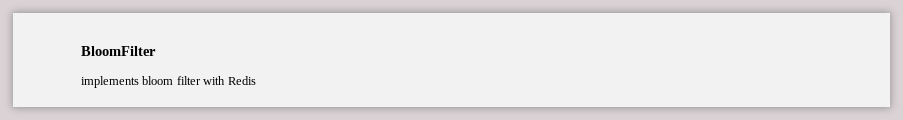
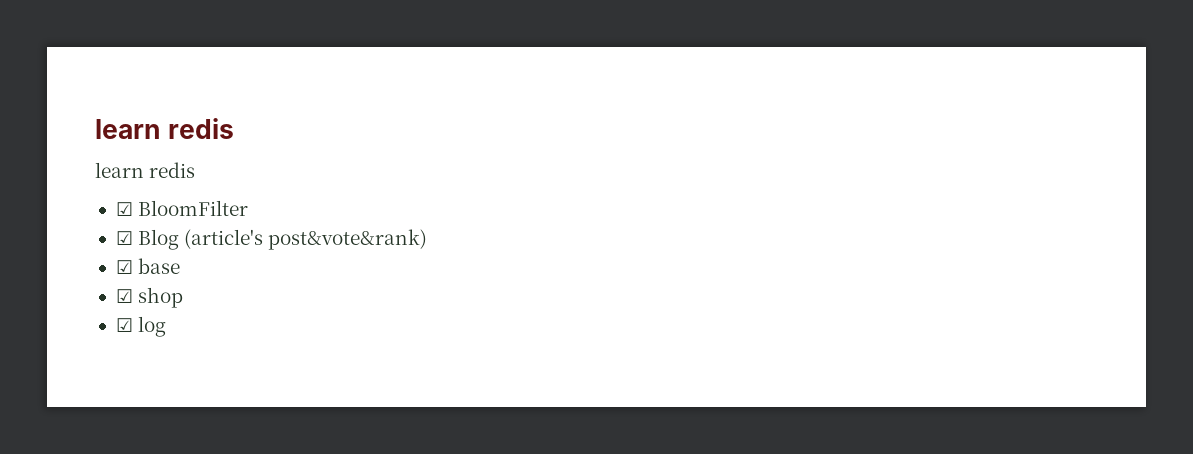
[81,46,156,56] [81,76,256,88] BloomFilter // implements bloom filter with Redis -> [95,118,235,139] [95,162,196,178] [115,200,249,216] [115,229,428,250] [115,258,181,274] [115,287,184,308] [115,316,167,337] learn redis // learn redis // ☑ BloomFilter // ☑ Blog (article's post&vote&rank) // ☑ base // ☑ shop // ☑ log

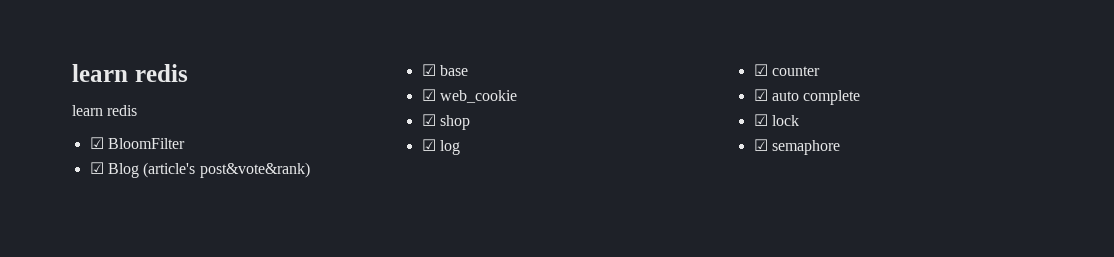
(181, 266) none -> [421,89,517,103] // ☑ web_cookie
(167, 326) none -> [753,64,820,76] [753,89,861,105] [753,114,799,126] [753,139,840,155] // ☑ counter // ☑ auto complete // ☑ lock // ☑ semaphore

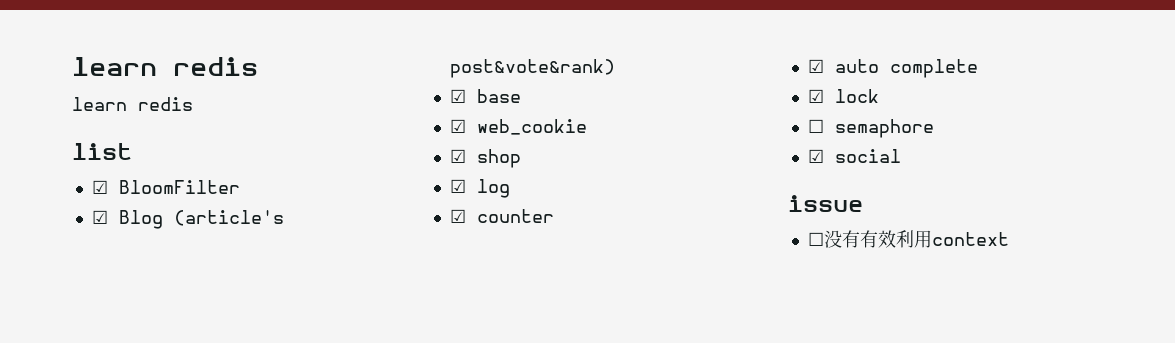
(138, 110) none -> [72,143,132,160] // list
[753,139,840,155] // ☑ semaphore -> [807,119,934,138] [807,149,901,163] [788,195,863,212] [807,230,1009,248] // ☐ semaphore // ☑ social // issue // ☐没有有效利用context

